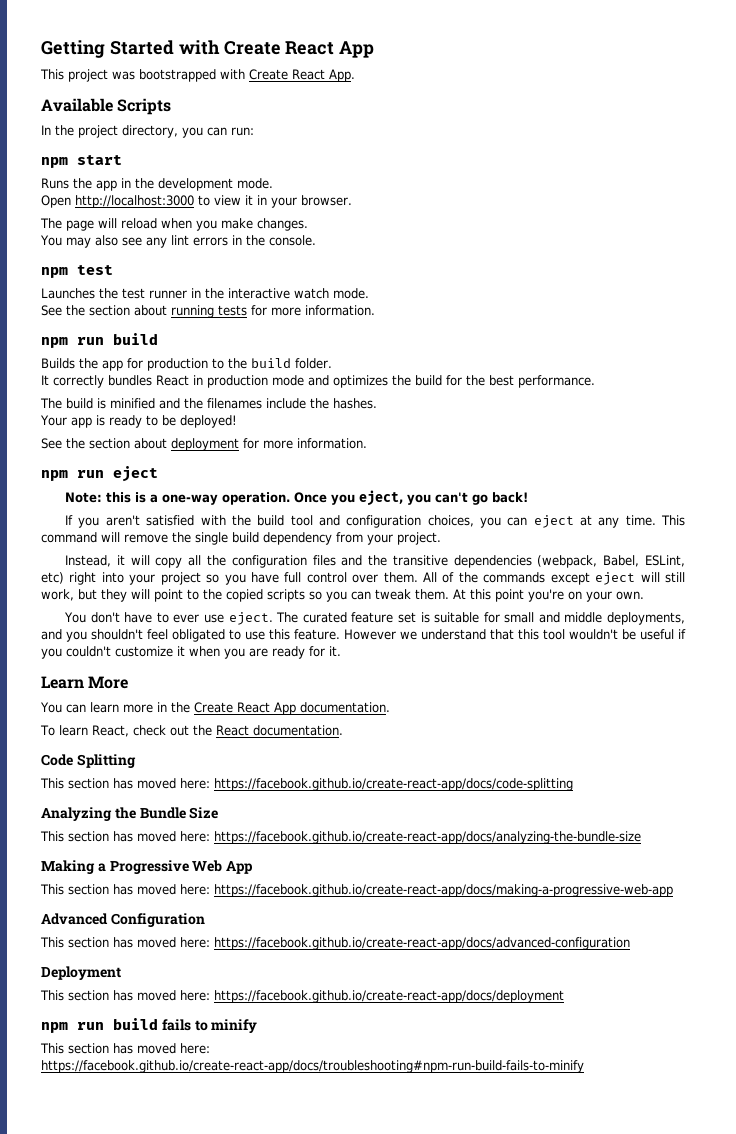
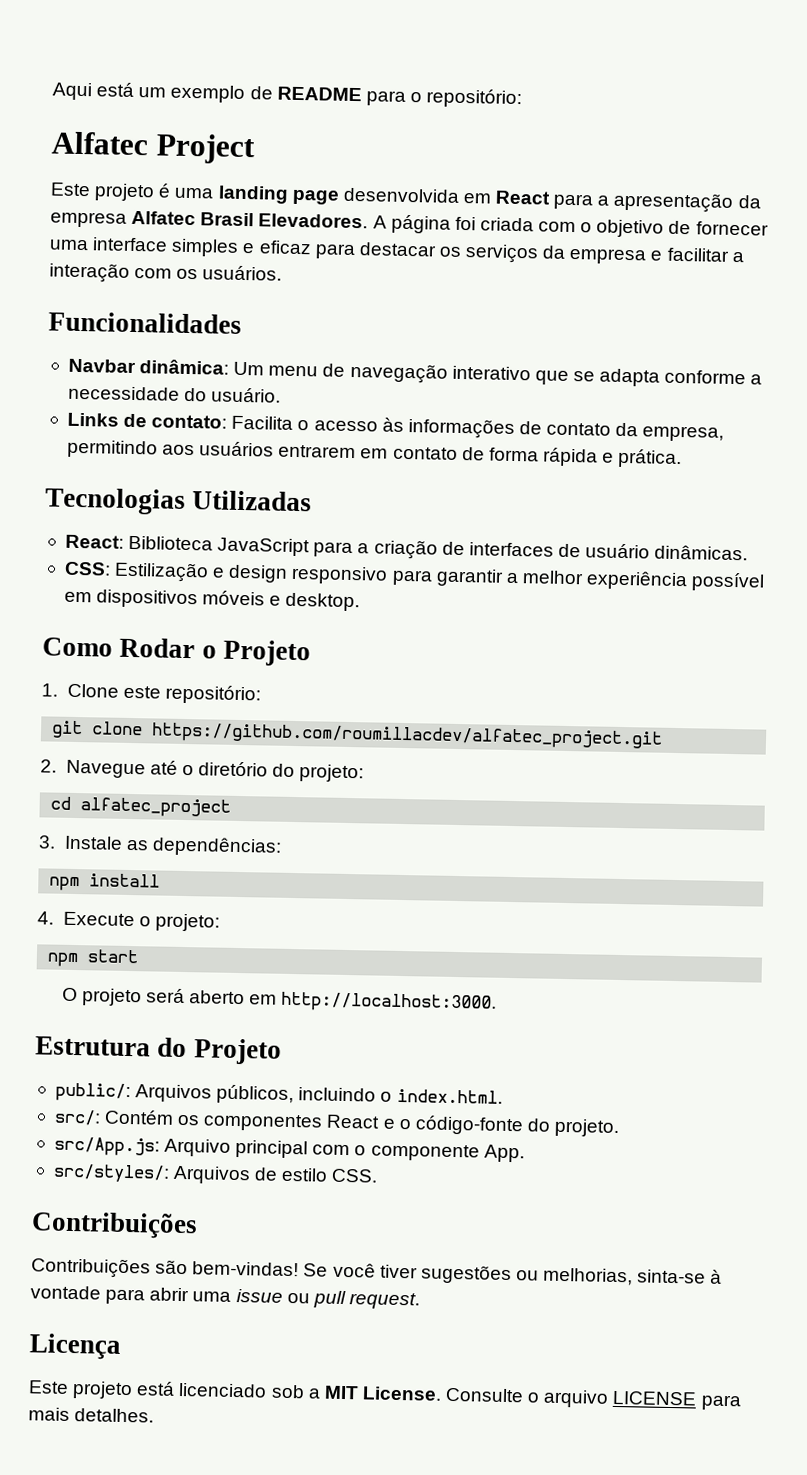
[41,40,375,58] [40,69,355,82] [41,98,172,115] [41,125,254,138] [41,155,122,168] [41,178,273,191] [41,195,352,208] [40,218,308,231] [40,235,316,248] [41,265,113,278] [41,288,369,299] [41,305,375,318] [41,333,158,348] [41,358,332,371] [41,375,595,388] [40,398,377,409] [40,415,237,428] [41,438,367,451] [41,466,158,482] [65,490,529,506] [65,515,686,528] [41,532,441,545] [65,555,685,568] [41,572,686,585] [41,589,644,602] [64,612,685,625] [41,629,686,642] [41,646,341,659] [41,676,129,689] [40,702,390,715] [40,725,343,737] [41,754,136,768] [40,778,573,791] [41,807,219,821] [40,831,641,844] [41,860,254,874] [40,884,673,897] [41,913,205,927] [40,937,630,950] [41,966,121,980] [40,990,564,1003] [41,1018,258,1033] [40,1043,210,1054] [41,1060,584,1073] Getting Started with Create React App // This project was bootstrapped with Create React App. // Available Scripts // In the project directory, you can run: // npm start // Runs the app in the development mode. // Open http://localhost:3000 to view it in your browser. // The page will reload when you make changes. // You may also see any lint errors in the console. // npm test // Launches the test runner in the interactive watch mode. // See the section about running tests for more information. // npm run build // Builds the app for production to the build folder. // It correctly bundles React in production mode and optimizes the build for the best performance. // The build is minified and the filenames include the hashes. // Your app is ready to be deployed! // See the section about deployment for more information. // npm run eject // Note: this is a one-way operation. Once you eject, you can't go back! // If you aren't satisfied with the build tool and configuration choices, you can eject at any time. This command will remove the single build dependency from your project. // Instead, it will copy all the configuration files and the transitive dependencies (webpack, Babel, ESLint, etc) right into your project so you have full control over them. All of the commands except eject will still work, but they will point to the copied scripts so you can tweak them. At this point you're on your own. // You don't have to ever use eject. The curated feature set is suitable for small and middle deployments, and you shouldn't feel obligated to use this feature. However we understand that this tool wouldn't be useful if you couldn't customize it when you are ready for it. // Learn More // You can learn more in the Create React App documentation. // To learn React, check out the React documentation. // Code Splitting // This section has moved here: https://facebook.github.io/create-react-app/docs/code-splitting // Analyzing the Bundle Size // This section has moved here: https://facebook.github.io/create-react-app/docs/analyzing-the-bundle-size // Making a Progressive Web App // This section has moved here: https://facebook.github.io/create-react-app/docs/making-a-progressive-web-app // Advanced Configuration // This section has moved here: https://facebook.github.io/create-react-app/docs/advanced-configuration // Deployment // This section has moved here: https://facebook.github.io/create-react-app/docs/deployment // npm run build fails to minify // This section has moved here: https://facebook.github.io/create-react-app/docs/troubleshooting#npm-run-build-fails-to-minify -> [52,82,523,109] [51,131,256,165] [50,182,761,213] [50,210,769,238] [49,237,744,265] [49,262,283,283] [48,311,242,334] [67,358,763,387] [67,385,282,403] [66,412,725,442] [66,439,683,469] [45,487,313,515] [64,534,749,561] [63,561,766,592] [63,589,361,612] [42,637,311,667] [41,683,262,705] [51,720,664,750] [40,759,365,783] [50,796,232,818] [38,835,283,857] [49,873,161,892] [37,911,221,932] [47,949,140,968] [61,987,498,1014] [35,1036,282,1065] [54,1082,503,1105] [53,1109,621,1138] [53,1136,525,1163] [52,1163,379,1185] [31,1211,198,1240] [31,1257,723,1286] [30,1285,420,1310] [29,1333,122,1360] [28,1380,742,1411] [28,1407,155,1423] Aqui está um exemplo de README para o repositório: // Alfatec Project // Este projeto é uma landing page desenvolvida em React para a apresentação da empresa Alfatec Brasil Elevadores. A página foi criada com o objetivo de fornecer uma interface simples e eficaz para destacar os serviços da empresa e facilitar a interação com os usuários. // Funcionalidades // Navbar dinâmica: Um menu de navegação interativo que se adapta conforme a necessidade do usuário. // Links de contato: Facilita o acesso às informações de contato da empresa, permitindo aos usuários entrarem em contato de forma rápida e prática. // Tecnologias Utilizadas // React: Biblioteca JavaScript para a criação de interfaces de usuário dinâmicas. // CSS: Estilização e design responsivo para garantir a melhor experiência possível em dispositivos móveis e desktop. // Como Rodar o Projeto // 1. Clone este repositório: // git clone https://github.com/roumillacdev/alfatec_project.git // 2. Navegue até o diretório do projeto: // cd alfatec_project // 3. Instale as dependências: // npm install // 4. Execute o projeto: // npm start // O projeto será aberto em http://localhost:3000. // Estrutura do Projeto // public/: Arquivos públicos, incluindo o index.html. // src/: Contém os componentes React e o código-fonte do projeto. // src/App.js: Arquivo principal com o componente App. // src/styles/: Arquivos de estilo CSS. // Contribuições // Contribuições são bem-vindas! Se você tiver sugestões ou melhorias, sinta-se à vontade para abrir uma issue ou pull request. // Licença // Este projeto está licenciado sob a MIT License. Consulte o arquivo LICENSE para mais detalhes.

